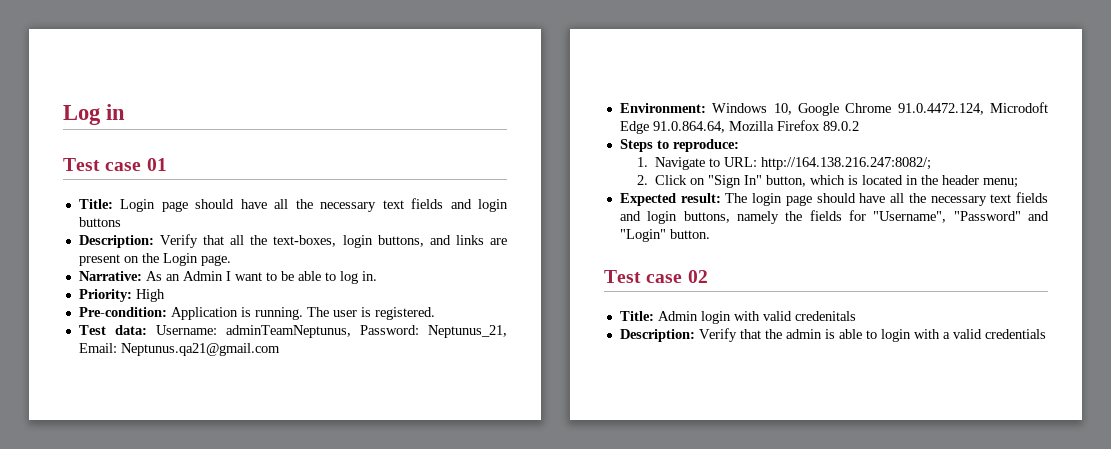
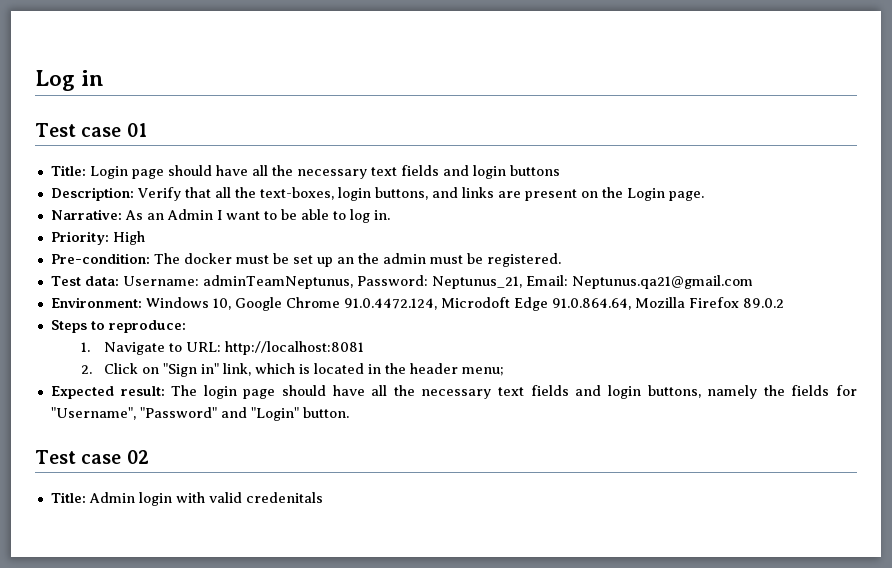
[170,307,371,320] Application is running. The user is -> [153,253,483,267] The docker must be set up an the admin must be
[761,157,932,170] http://164.138.216.247:8082/; -> [225,341,365,355] http://localhost:8081
[744,175,807,187] In" button, -> [201,363,252,376] in" link,
[619,328,1046,342] // Description: Verify that the admin is able to login with a valid credentials -> (323, 497) none

